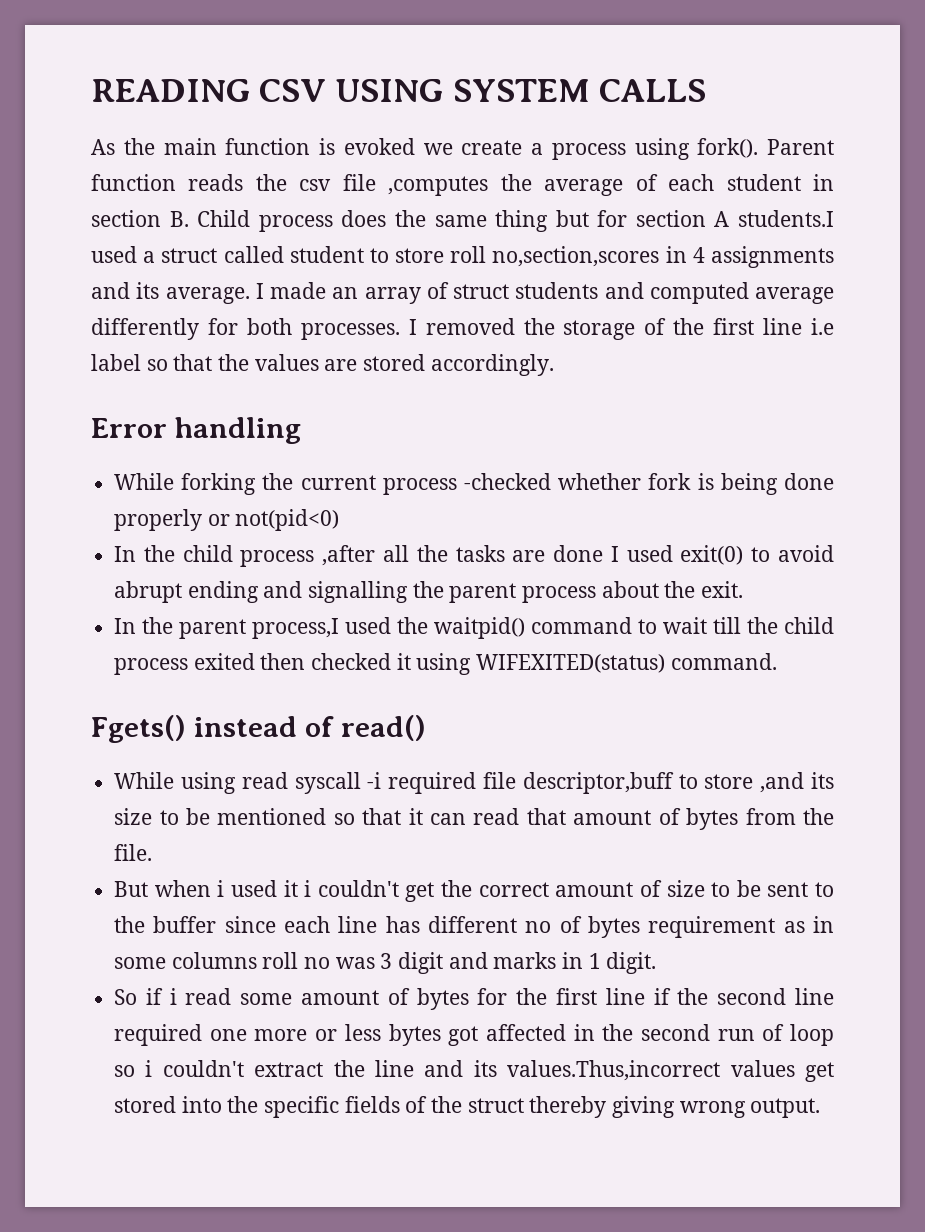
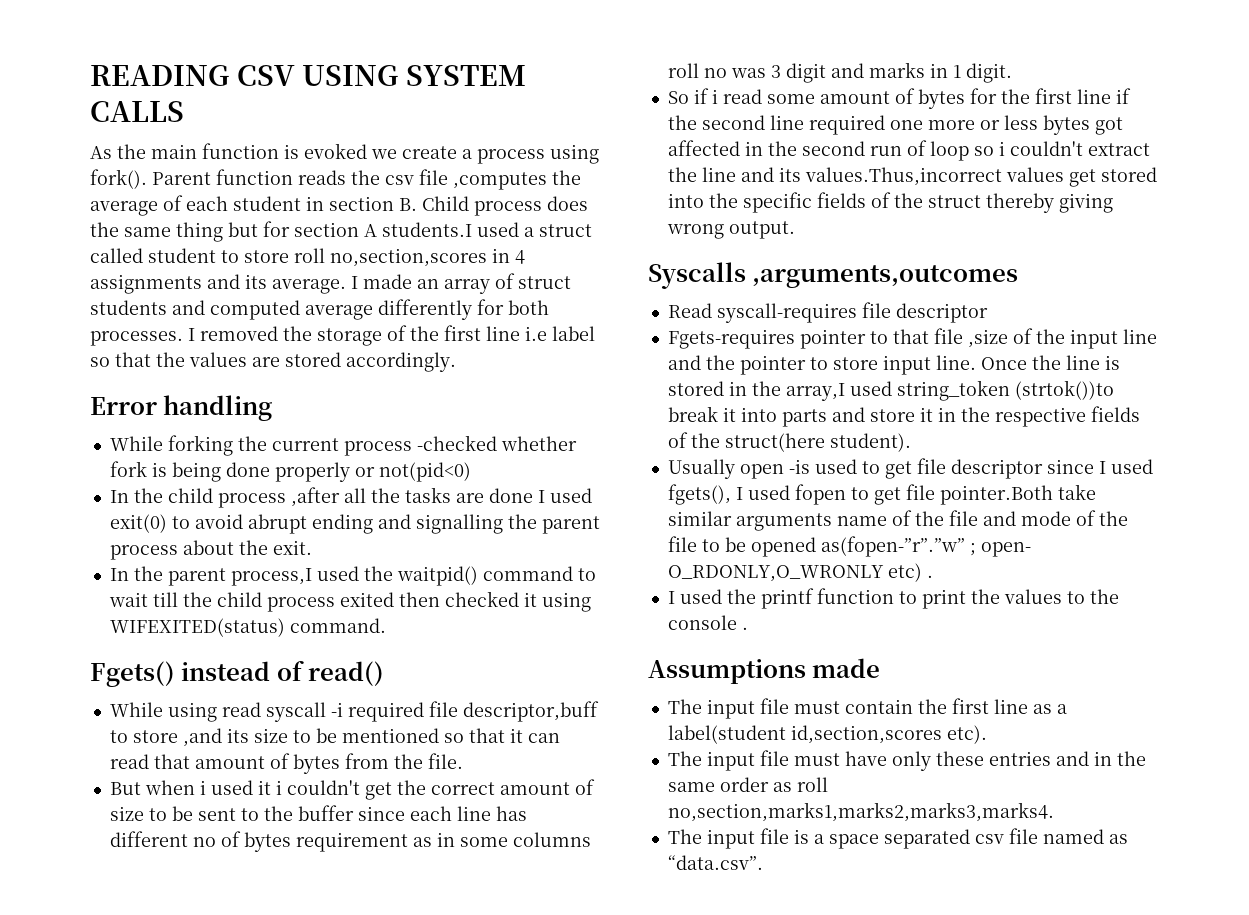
(821, 1108) none -> [648,262,1019,289] [667,302,988,323] [667,328,1157,349] [667,355,1120,375] [667,380,1114,401] [667,406,1140,427] [667,432,911,452] [667,458,1153,479] [667,484,1096,505] [667,510,1128,531] [667,536,1031,557] [667,563,933,582] [667,588,1119,609] [667,615,748,630] [648,658,881,684] [667,698,1067,719] [667,725,987,744] [667,750,1146,771] [667,777,828,792] [667,802,1054,822] [667,828,1128,849] [667,855,763,870] // Syscalls ,arguments,outcomes // Read syscall-requires file descriptor // Fgets-requires pointer to that file ,size of the input line and the pointer to store input line. Once the line is stored in the array,I used string_token (strtok())to break it into parts and store it in the respective fields of the struct(here student). // Usually open -is used to get file descriptor since I used fgets(), I used fopen to get file pointer.Both take similar arguments name of the file and mode of the file to be opened as(fopen-”r”.”w” ; open- O_RDONLY,O_WRONLY etc) . // I used the printf function to print the values to the console . // Assumptions made // The input file must contain the first line as a label(student id,section,scores etc). // The input file must have only these entries and in the same order as roll no,section,marks1,marks2,marks3,marks4. // The input file is a space separated csv file named as “data.csv”.

